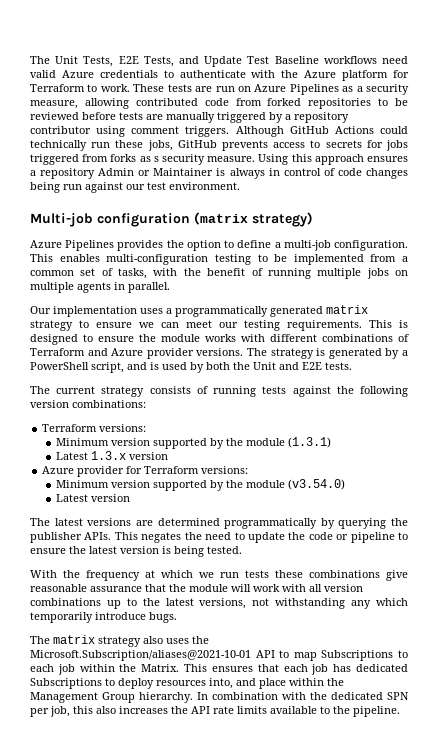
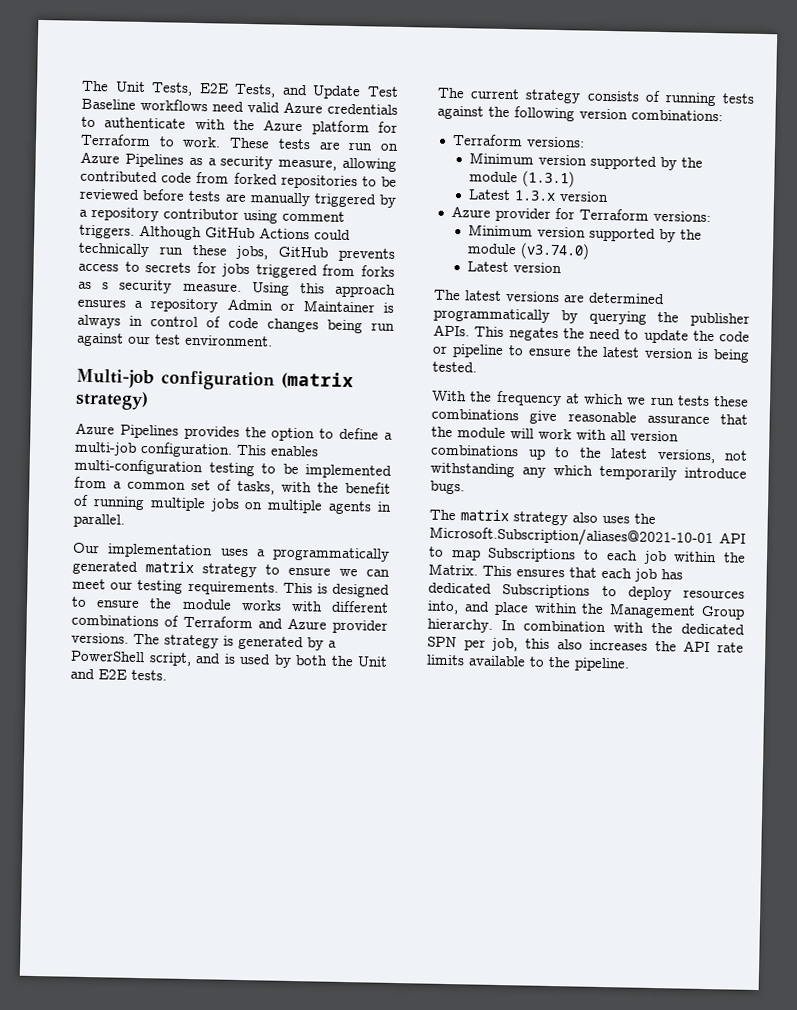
[288,479,346,490] (v3.54.0) -> [519,242,590,260] (v3.74.0)

